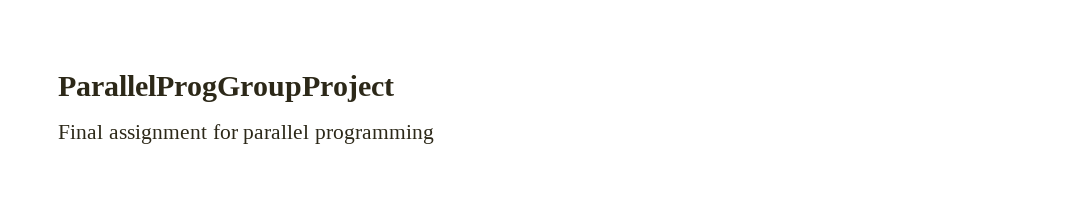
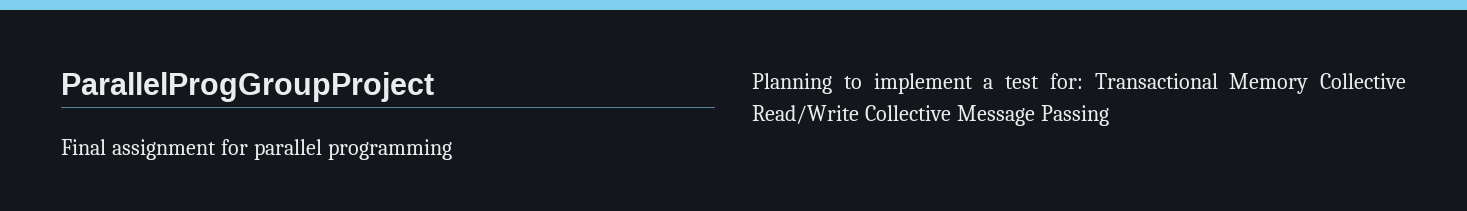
(435, 134) none -> [752,73,1406,94] [752,105,1109,126] // Planning to implement a test for: Transactional Memory Collective Read/Write Collective Message Passing

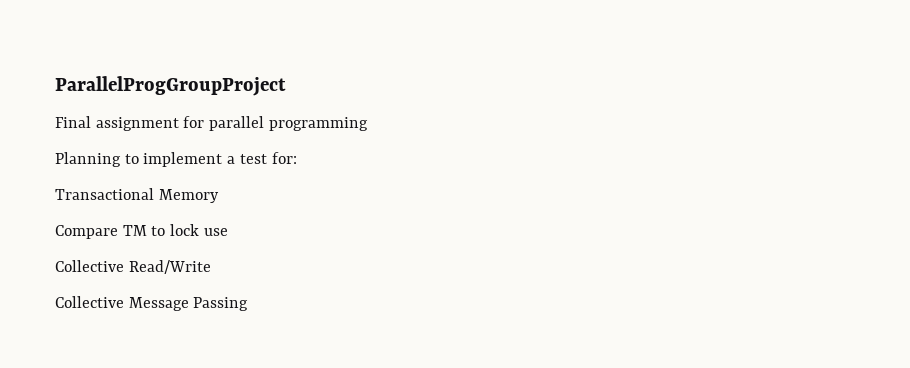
(1083, 81) none -> (297, 158) //
(1309, 83) none -> [55,224,228,239] // Compare TM to lock use //
(859, 114) none -> (211, 267) //

